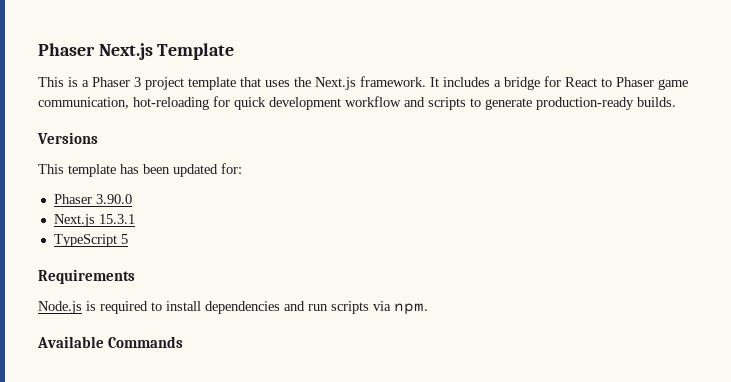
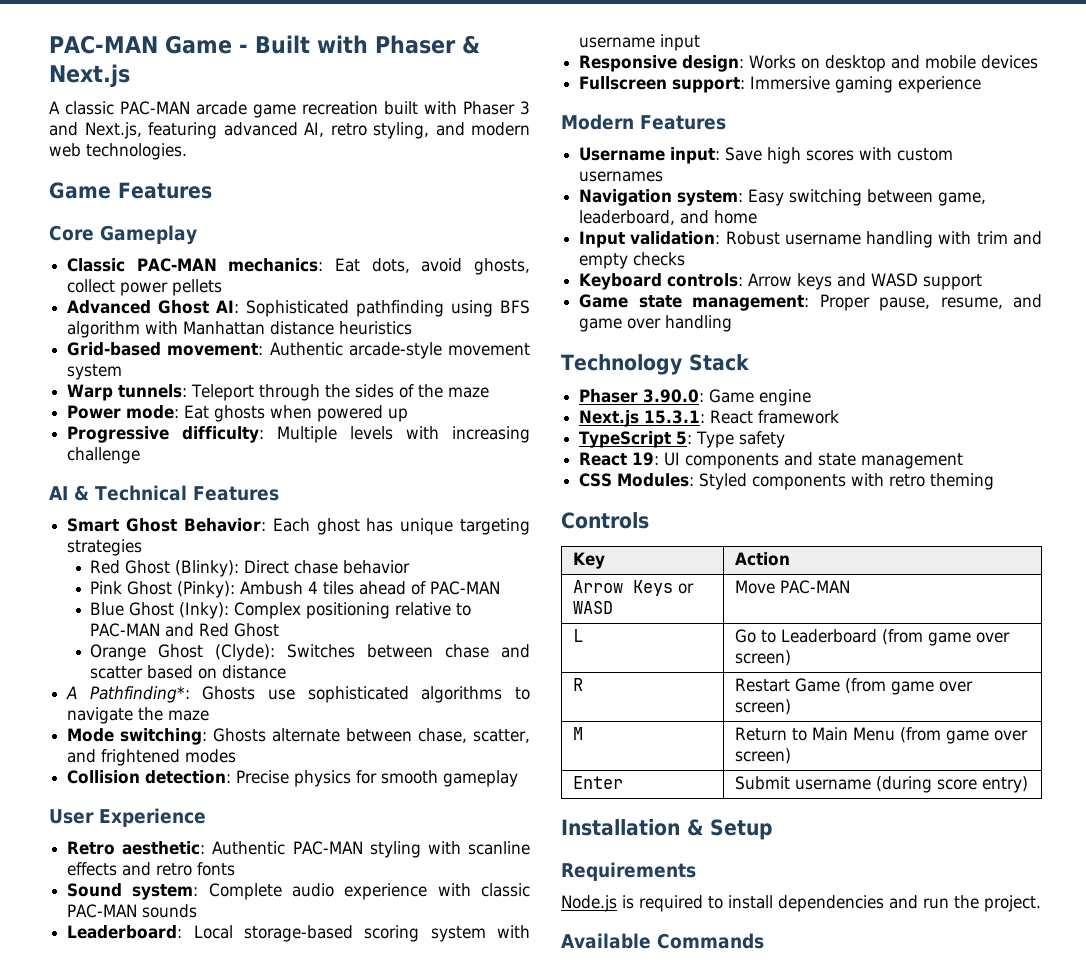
[38,43,235,60] [38,76,688,90] [38,96,676,110] [37,132,98,144] [38,163,242,177] [53,194,132,204] [53,214,135,227] [53,234,128,247] Phaser Next.js Template // This is a Phaser 3 project template that uses the Next.js framework. It includes a bridge for React to Phaser game communication, hot-reloading for quick development workflow and scripts to generate production-ready builds. // Versions // This template has been updated for: // Phaser 3.90.0 // Next.js 15.3.1 // TypeScript 5 -> [49,35,480,54] [49,64,130,87] [49,101,530,118] [49,122,530,139] [49,143,187,160] [49,182,212,199] [49,225,197,245] [67,258,530,275] [67,279,223,296] [67,300,530,317] [67,321,413,338] [67,342,530,359] [67,364,123,380] [67,384,490,401] [67,405,409,422] [67,426,531,443] [67,447,141,464] [49,485,279,501] [67,518,530,535] [67,539,143,556] [90,560,411,577] [90,581,501,598] [90,602,472,619] [90,623,280,637] [90,644,530,661] [90,665,287,679] [66,686,530,703] [67,707,210,724] [67,728,530,745] [67,749,237,766] [67,770,519,787] [49,808,206,827] [67,841,530,858] [67,862,236,876] [67,883,530,900] [67,904,198,918] [67,925,530,942] [579,34,701,51] [579,55,1039,72] [579,76,982,93] [561,114,726,130] [579,147,954,164] [579,171,664,182] [579,189,987,206] [579,210,758,225] [579,231,1042,248] [579,252,686,269] [579,273,983,290] [579,294,1042,311] [579,315,733,332] [561,354,749,375] [579,389,812,406] [579,410,840,427] [579,431,786,448] [579,452,964,469] [579,473,995,490] [561,512,649,529] [573,552,606,569] [735,552,791,566] [573,580,695,596] [573,601,614,614] [735,580,851,594] [573,629,584,642] [735,629,1011,646] [735,650,792,666] [573,678,584,691] [735,678,974,695] [735,699,792,715] [573,727,584,740] [735,727,1029,744] [735,748,792,764] [573,776,624,789] [735,776,1029,793] [561,819,773,840] PAC-MAN Game - Built with Phaser & Next.js // A classic PAC-MAN arcade game recreation built with Phaser 3 and Next.js, featuring advanced AI, retro styling, and modern web technologies. // Game Features // Core Gameplay // Classic PAC-MAN mechanics: Eat dots, avoid ghosts, collect power pellets // Advanced Ghost AI: Sophisticated pathfinding using BFS algorithm with Manhattan distance heuristics // Grid-based movement: Authentic arcade-style movement system // Warp tunnels: Teleport through the sides of the maze // Power mode: Eat ghosts when powered up // Progressive difficulty: Multiple levels with increasing challenge // AI & Technical Features // Smart Ghost Behavior: Each ghost has unique targeting strategies // Red Ghost (Blinky): Direct chase behavior // Pink Ghost (Pinky): Ambush 4 tiles ahead of PAC-MAN // Blue Ghost (Inky): Complex positioning relative to PAC-MAN and Red Ghost // Orange Ghost (Clyde): Switches between chase and scatter based on distance // A Pathfinding*: Ghosts use sophisticated algorithms to navigate the maze // Mode switching: Ghosts alternate between chase, scatter, and frightened modes // Collision detection: Precise physics for smooth gameplay // User Experience // Retro aesthetic: Authentic PAC-MAN styling with scanline effects and retro fonts // Sound system: Complete audio experience with classic PAC-MAN sounds // Leaderboard: Local storage-based scoring system with username input // Responsive design: Works on desktop and mobile devices // Fullscreen support: Immersive gaming experience // Modern Features // Username input: Save high scores with custom usernames // Navigation system: Easy switching between game, leaderboard, and home // Input validation: Robust username handling with trim and empty checks // Keyboard controls: Arrow keys and WASD support // Game state management: Proper pause, resume, and game over handling // Technology Stack // Phaser 3.90.0: Game engine // Next.js 15.3.1: React framework // TypeScript 5: Type safety // React 19: UI components and state management // CSS Modules: Styled components with retro theming // Controls // Key | Action // Arrow Keys or WASD | Move PAC-MAN // L | Go to Leaderboard (from game over screen) // R | Restart Game (from game over screen) // M | Return to Main Menu (from game over screen) // Enter | Submit username (during score entry) // Installation & Setup
[331,301,428,315] scripts via npm. -> [954,895,1041,912] the project.

